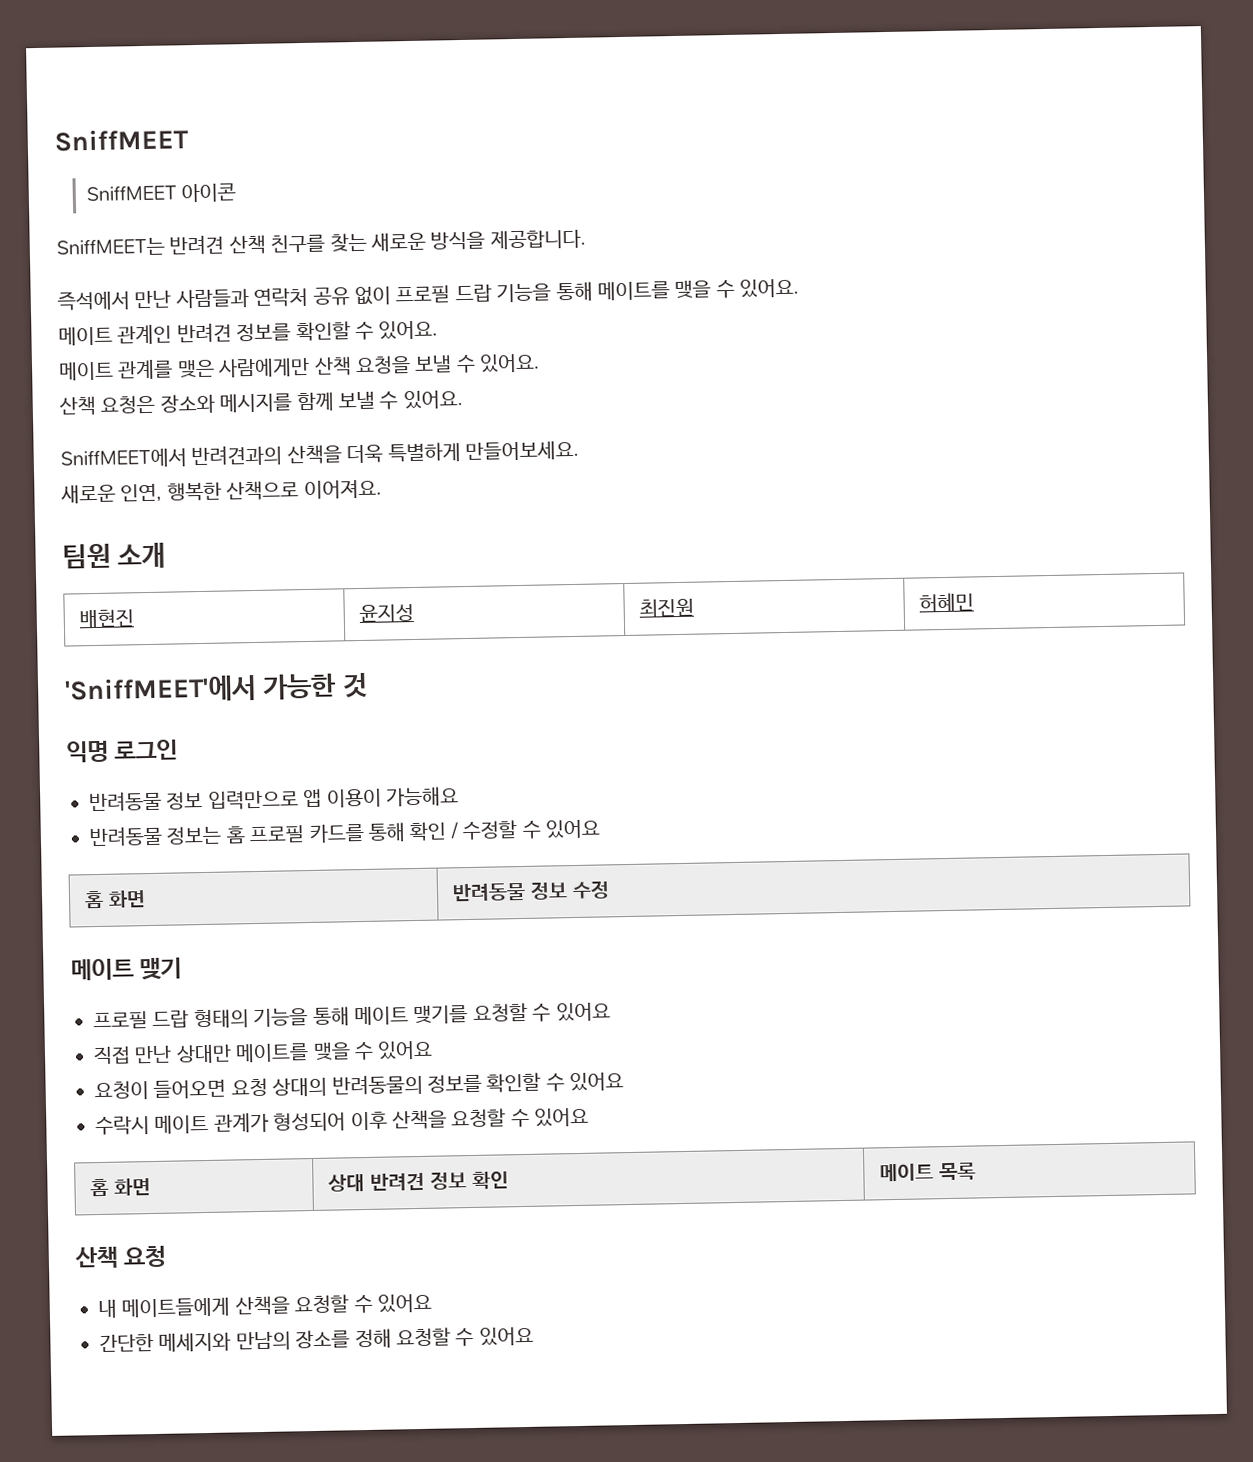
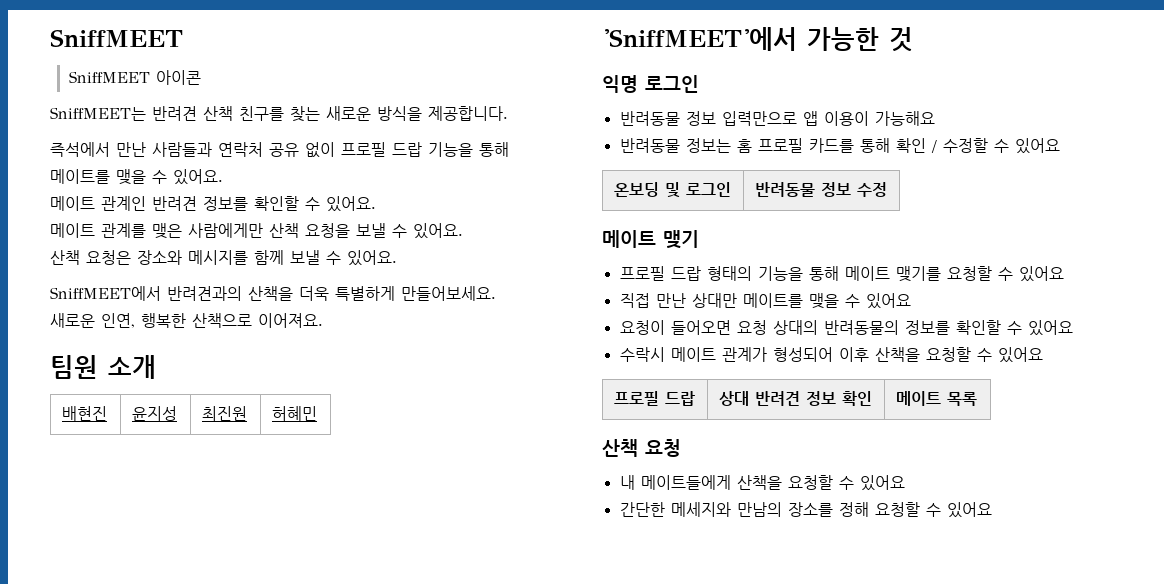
[83,890,146,909] 홈 화면 -> [614,182,732,198] 온보딩 및 로그인
[89,1178,151,1197] 홈 화면 -> [614,391,696,406] 프로필 드랍

